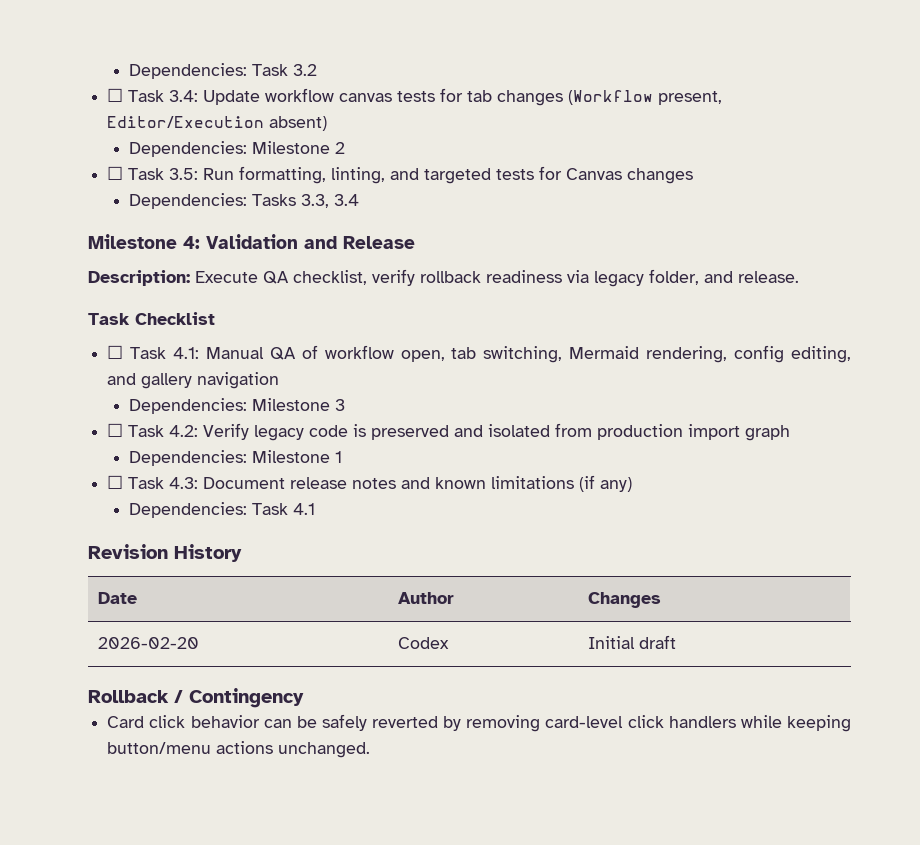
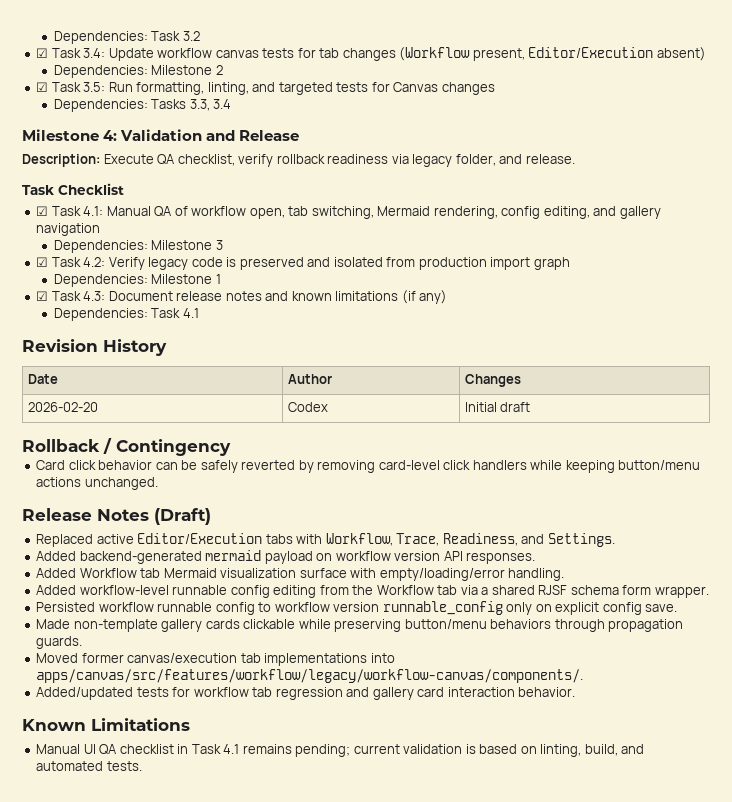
[107,88,124,102] ☐ -> [36,48,49,58] ☑
[107,166,124,180] ☐ -> [36,82,49,92] ☑
[107,345,124,359] ☐ -> [36,206,49,216] ☑
[107,423,124,437] ☐ -> [36,257,49,267] ☑
[107,475,124,489] ☐ -> [36,291,49,301] ☑
(371, 750) none -> [22,508,211,525] [36,533,615,547] [36,550,536,564] [36,568,565,581] [36,585,709,598] [36,601,678,615] [36,619,684,632] [36,636,83,649] [36,653,395,666] [36,669,584,683] [36,687,576,700] [22,718,190,731] [36,744,645,757] [36,761,142,771] // Release Notes (Draft) // Replaced active Editor/Execution tabs with Workflow, Trace, Readiness, and Settings. // Added backend-generated mermaid payload on workflow version API responses. // Added Workflow tab Mermaid visualization surface with empty/loading/error handling. // Added workflow-level runnable config editing from the Workflow tab via a shared RJSF schema form wrapper. // Persisted workflow runnable config to workflow version runnable_config only on explicit config save. // Made non-template gallery cards clickable while preserving button/menu behaviors through propagation guards. // Moved former canvas/execution tab implementations into apps/canvas/src/features/workflow/legacy/workflow-canvas/components/. // Added/updated tests for workflow tab regression and gallery card interaction behavior. // Known Limitations // Manual UI QA checklist in Task 4.1 remains pending; current validation is based on linting, build, and automated tests.

